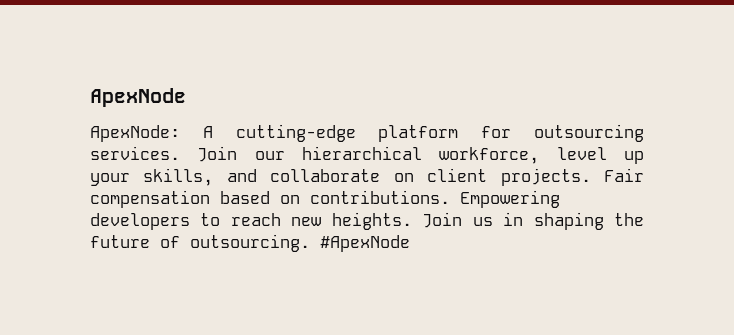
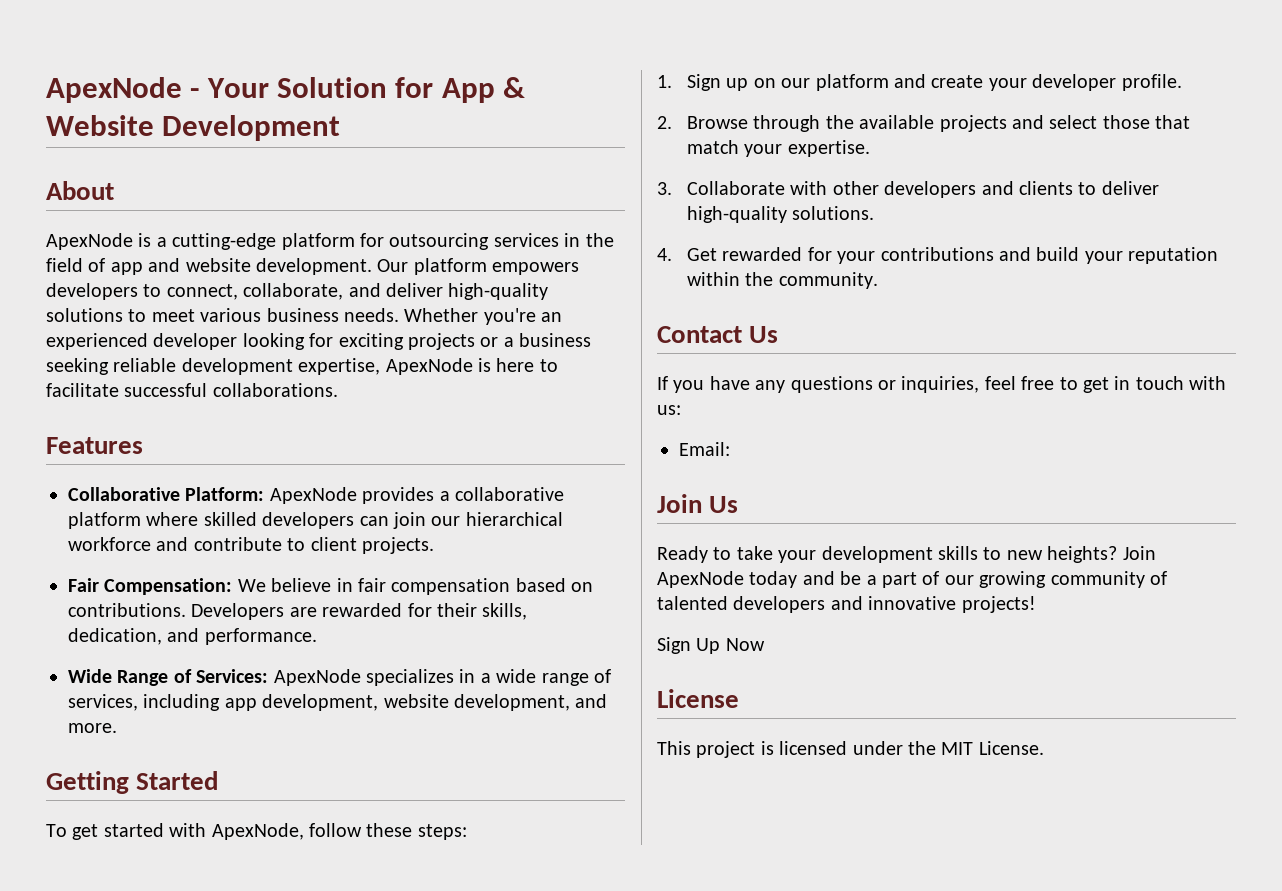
[90,88,186,107] [90,124,644,142] [90,146,644,164] [90,168,644,186] [90,190,560,208] [90,212,645,230] [90,234,410,252] ApexNode // ApexNode: A cutting-edge platform for outsourcing services. Join our hierarchical workforce, level up your skills, and collaborate on client projects. Fair compensation based on contributions. Empowering developers to reach new heights. Join us in shaping the future of outsourcing. #ApexNode -> [46,77,526,103] [46,115,341,141] [46,181,114,200] [46,233,614,250] [46,258,580,275] [46,283,549,300] [46,308,563,325] [46,333,592,350] [46,358,558,375] [46,383,338,397] [46,437,143,454] [68,487,564,504] [68,512,563,529] [68,537,434,554] [68,578,594,595] [68,603,528,620] [68,628,317,645] [68,669,611,686] [68,694,608,711] [68,723,117,733] [46,771,219,794] [46,823,467,840] [657,74,1182,91] [657,115,1191,132] [686,140,870,157] [657,181,1159,198] [686,206,875,223] [657,247,1219,264] [686,272,878,289] [657,326,779,343] [657,376,1227,393] [657,405,681,415] [679,442,730,456] [657,494,739,513] [657,546,1156,563] [657,571,1167,588] [657,596,1036,613] [657,637,765,654] [657,689,739,708] [657,741,1044,758] ApexNode - Your Solution for App & Website Development // About // ApexNode is a cutting-edge platform for outsourcing services in the field of app and website development. Our platform empowers developers to connect, collaborate, and deliver high-quality solutions to meet various business needs. Whether you're an experienced developer looking for exciting projects or a business seeking reliable development expertise, ApexNode is here to facilitate successful collaborations. // Features // Collaborative Platform: ApexNode provides a collaborative platform where skilled developers can join our hierarchical workforce and contribute to client projects. // Fair Compensation: We believe in fair compensation based on contributions. Developers are rewarded for their skills, dedication, and performance. // Wide Range of Services: ApexNode specializes in a wide range of services, including app development, website development, and more. // Getting Started // To get started with ApexNode, follow these steps: // 1. Sign up on our platform and create your developer profile. // 2. Browse through the available projects and select those that match your expertise. // 3. Collaborate with other developers and clients to deliver high-quality solutions. // 4. Get rewarded for your contributions and build your reputation within the community. // Contact Us // If you have any questions or inquiries, feel free to get in touch with us: // Email: // Join Us // Ready to take your development skills to new heights? Join ApexNode today and be a part of our growing community of talented developers and innovative projects! // Sign Up Now // License // This project is licensed under the MIT License.

